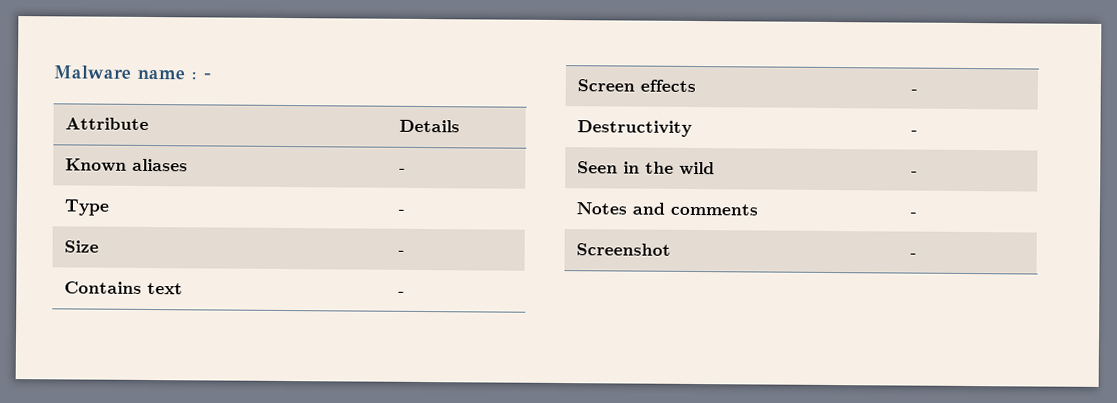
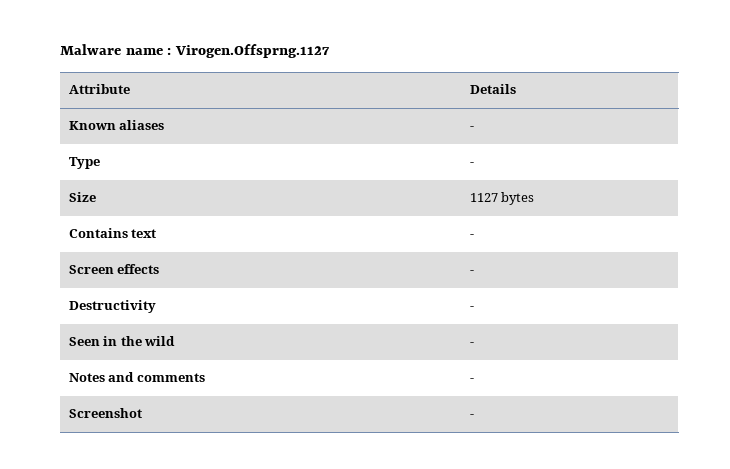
[203,73,211,80] - -> [174,44,330,58] Virogen.Offsprng.1127
[397,250,405,255] - -> [469,192,535,205] 1127 bytes

